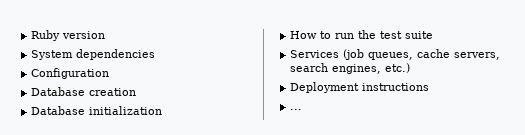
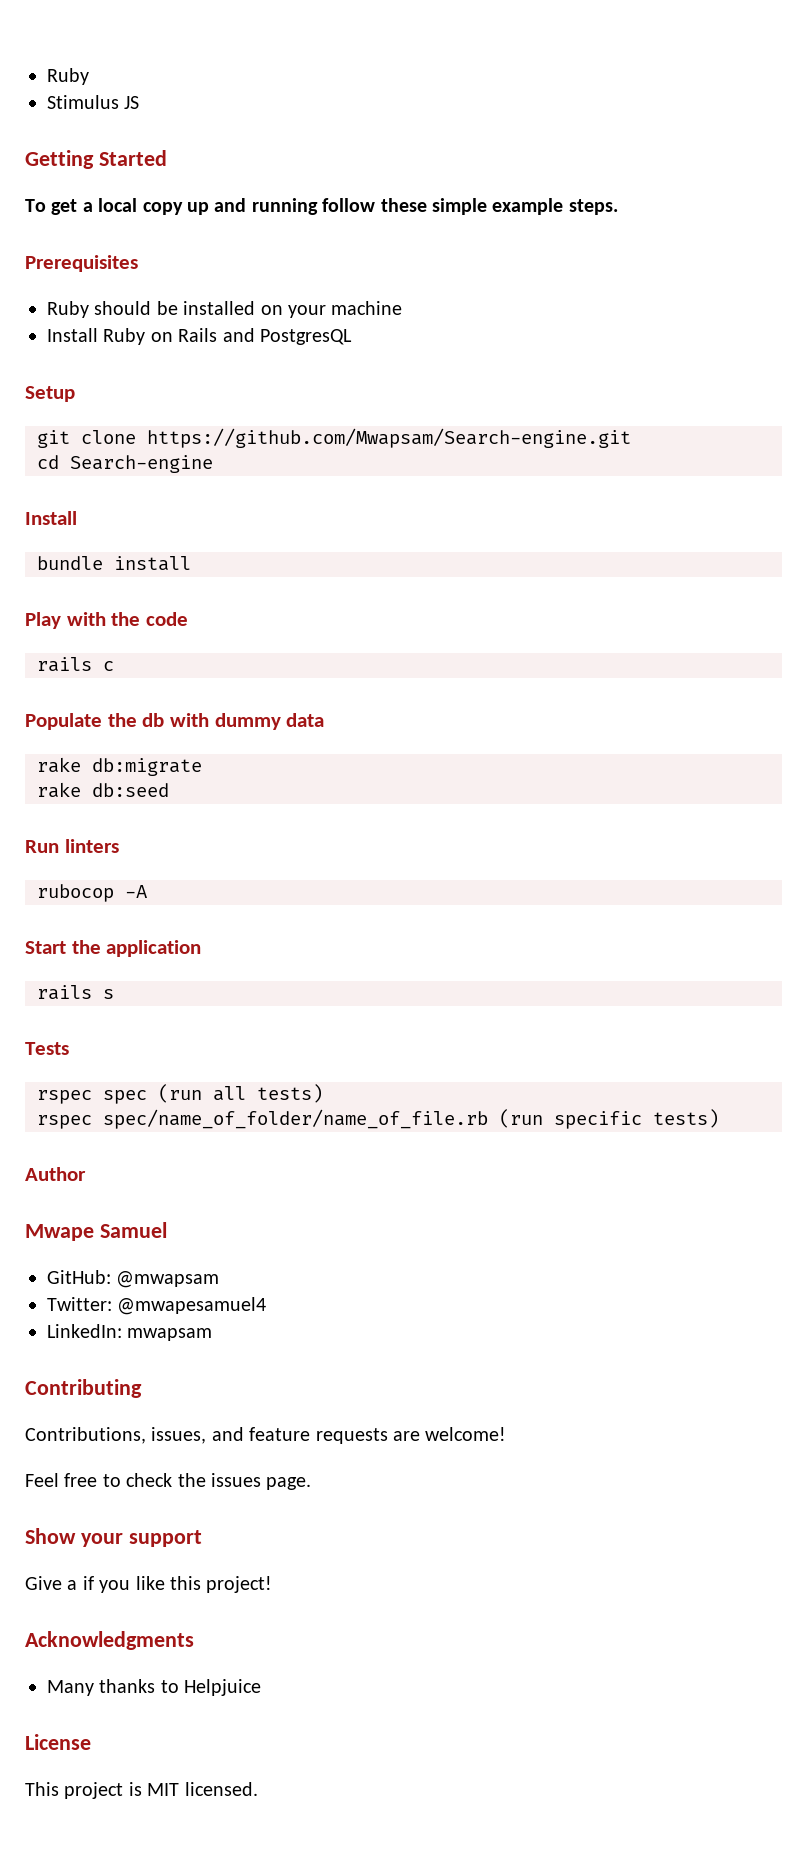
[31,30,106,41] [31,49,156,60] [31,68,110,79] [31,87,137,96] [31,106,163,115] [290,30,434,39] [290,49,501,60] [290,63,411,74] [290,82,430,93] [290,109,303,110] Ruby version // System dependencies // Configuration // Database creation // Database initialization // How to run the test suite // Services (job queues, cache servers, search engines, etc.) // Deployment instructions // ... -> [47,68,89,85] [47,95,140,109] [25,150,167,169] [25,198,618,215] [25,255,138,272] [47,301,403,318] [47,328,352,345] [25,386,75,402] [37,428,631,448] [37,455,213,473] [25,511,77,525] [37,556,191,571] [25,612,189,629] [37,657,114,672] [25,713,325,730] [37,757,202,776] [37,782,169,798] [25,839,119,853] [37,884,147,902] [25,940,202,957] [37,985,114,1000] [25,1042,69,1055] [37,1084,323,1104] [37,1109,719,1129] [25,1167,86,1181] [25,1222,167,1241] [47,1270,220,1288] [47,1297,267,1315] [47,1324,213,1341] [25,1379,142,1398] [25,1427,507,1444] [25,1473,312,1490] [25,1528,202,1547] [25,1576,273,1593] [25,1631,194,1650] [47,1679,262,1696] [25,1734,91,1750] [25,1782,258,1799] Ruby // Stimulus JS // Getting Started // To get a local copy up and running follow these simple example steps. // Prerequisites // Ruby should be installed on your machine // Install Ruby on Rails and PostgresQL // Setup // git clone https://github.com/Mwapsam/Search-engine.git // cd Search-engine // Install // bundle install // Play with the code // rails c // Populate the db with dummy data // rake db:migrate // rake db:seed // Run linters // rubocop -A // Start the application // rails s // Tests // rspec spec (run all tests) // rspec spec/name_of_folder/name_of_file.rb (run specific tests) // Author // Mwape Samuel // GitHub: @mwapsam // Twitter: @mwapesamuel4 // LinkedIn: mwapsam // Contributing // Contributions, issues, and feature requests are welcome! // Feel free to check the issues page. // Show your support // Give a if you like this project! // Acknowledgments // Many thanks to Helpjuice // License // This project is MIT licensed.

